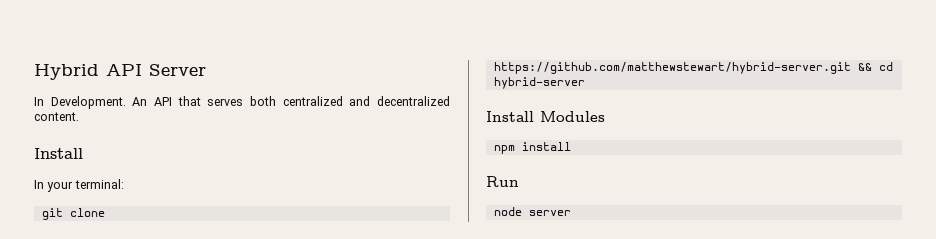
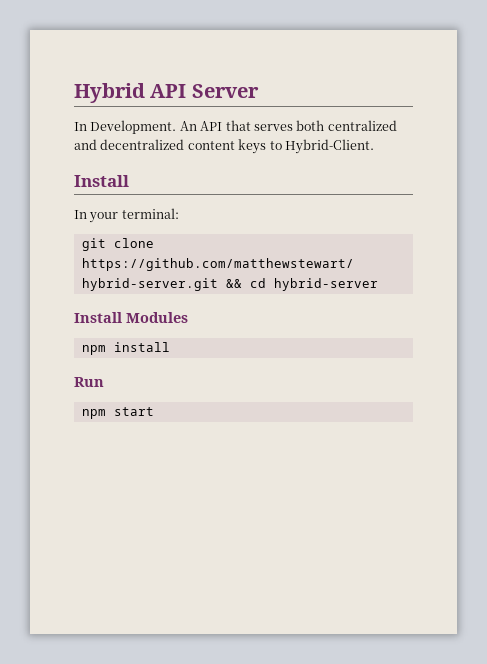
[34,112,79,121] content. -> [187,139,374,154] content keys to Hybrid-Client.
[493,207,571,216] node server -> [81,407,154,419] npm start

